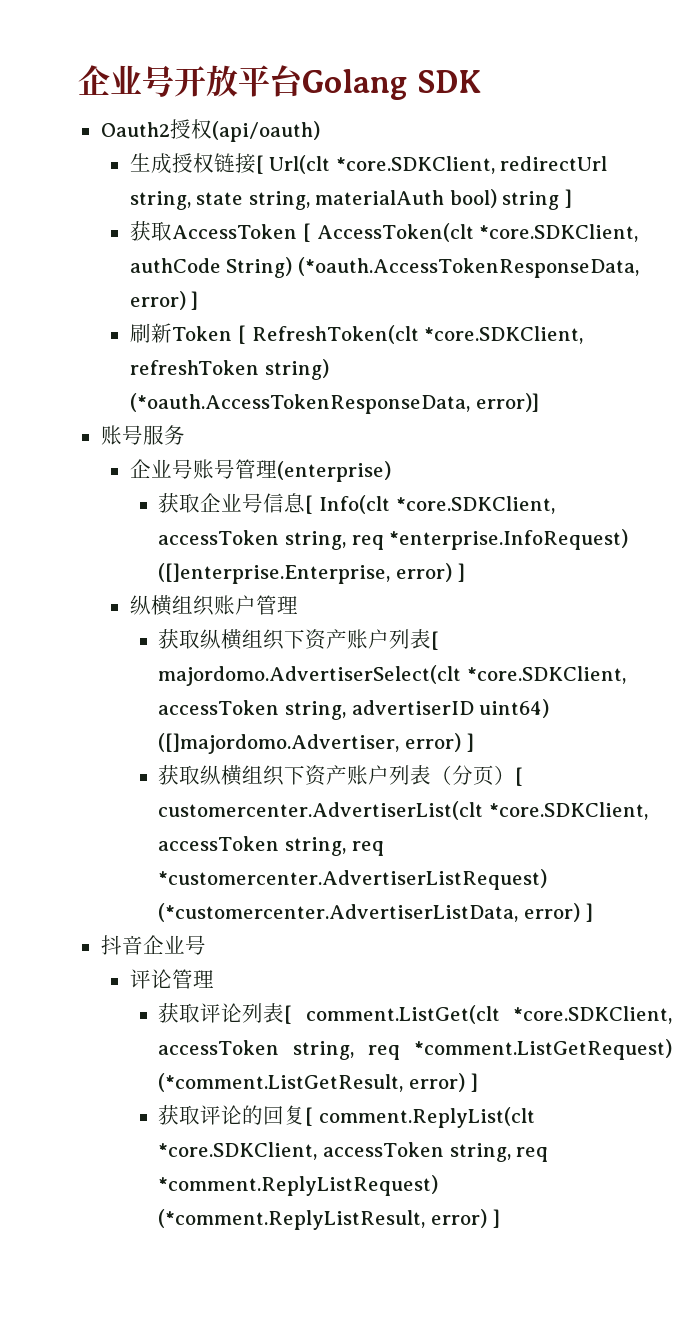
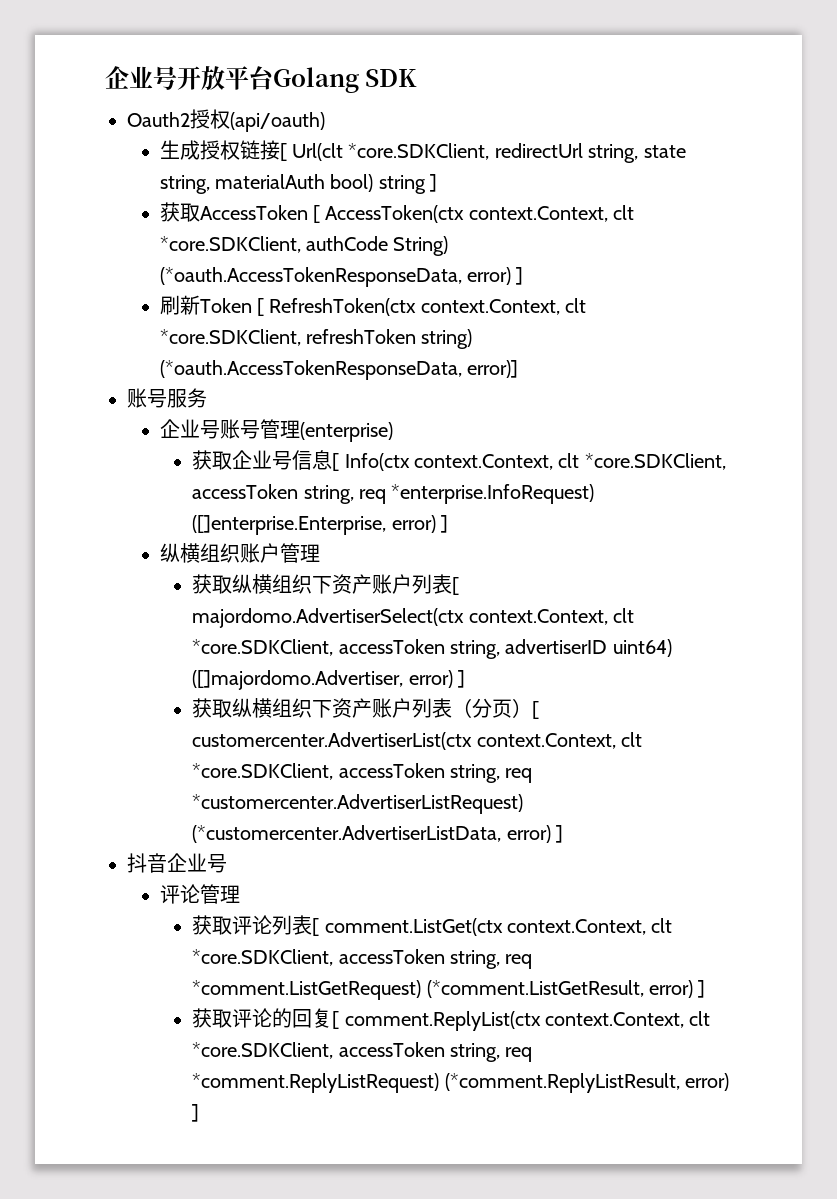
[316,223,474,242] AccessToken(clt -> [325,205,635,223] AccessToken(ctx context.Context, clt
[251,325,419,344] RefreshToken(clt -> [269,298,587,316] RefreshToken(ctx context.Context, clt
[318,495,390,514] Info(clt -> [344,453,580,471] Info(ctx context.Context, clt
[158,665,462,686] majordomo.AdvertiserSelect(clt -> [192,608,635,628] majordomo.AdvertiserSelect(ctx context.Context, clt
[158,801,484,820] customercenter.AdvertiserList(clt -> [192,732,643,750] customercenter.AdvertiserList(ctx context.Context, clt
[305,1005,500,1024] comment.ListGet(clt -> [324,918,673,936] comment.ListGet(ctx context.Context, clt
[318,1107,535,1128] comment.ReplyList(clt -> [344,1011,711,1031] comment.ReplyList(ctx context.Context, clt

